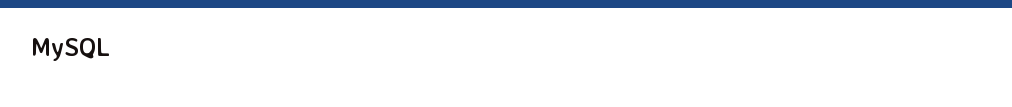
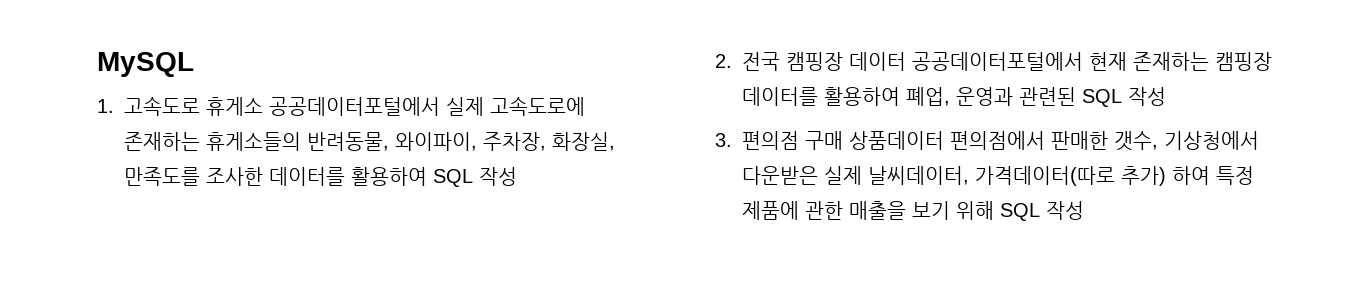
(110, 49) none -> [97,96,585,116] [124,132,615,151] [124,167,517,187] [715,52,1272,71] [742,87,1166,107] [715,131,1259,151] [742,166,1254,186] [742,201,1084,221] // 1. 고속도로 휴게소 공공데이터포털에서 실제 고속도로에 존재하는 휴게소들의 반려동물, 와이파이, 주차장, 화장실, 만족도를 조사한 데이터를 활용하여 SQL 작성 // 2. 전국 캠핑장 데이터 공공데이터포털에서 현재 존재하는 캠핑장 데이터를 활용하여 폐업, 운영과 관련된 SQL 작성 // 3. 편의점 구매 상품데이터 편의점에서 판매한 갯수, 기상청에서 다운받은 실제 날씨데이터, 가격데이터(따로 추가) 하여 특정 제품에 관한 매출을 보기 위해 SQL 작성

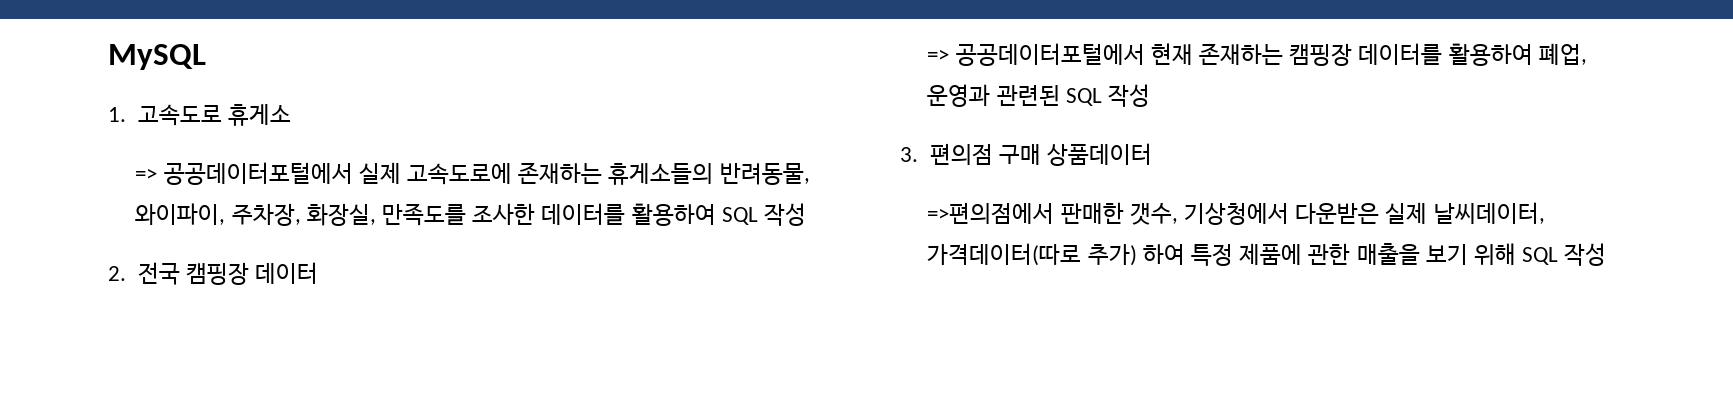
(263, 106) none -> [135,168,158,181] // =>
(906, 61) none -> [927,49,950,62] // =>
[950,131,1045,150] 편의점에서 -> [927,202,1055,224] // =>편의점에서

